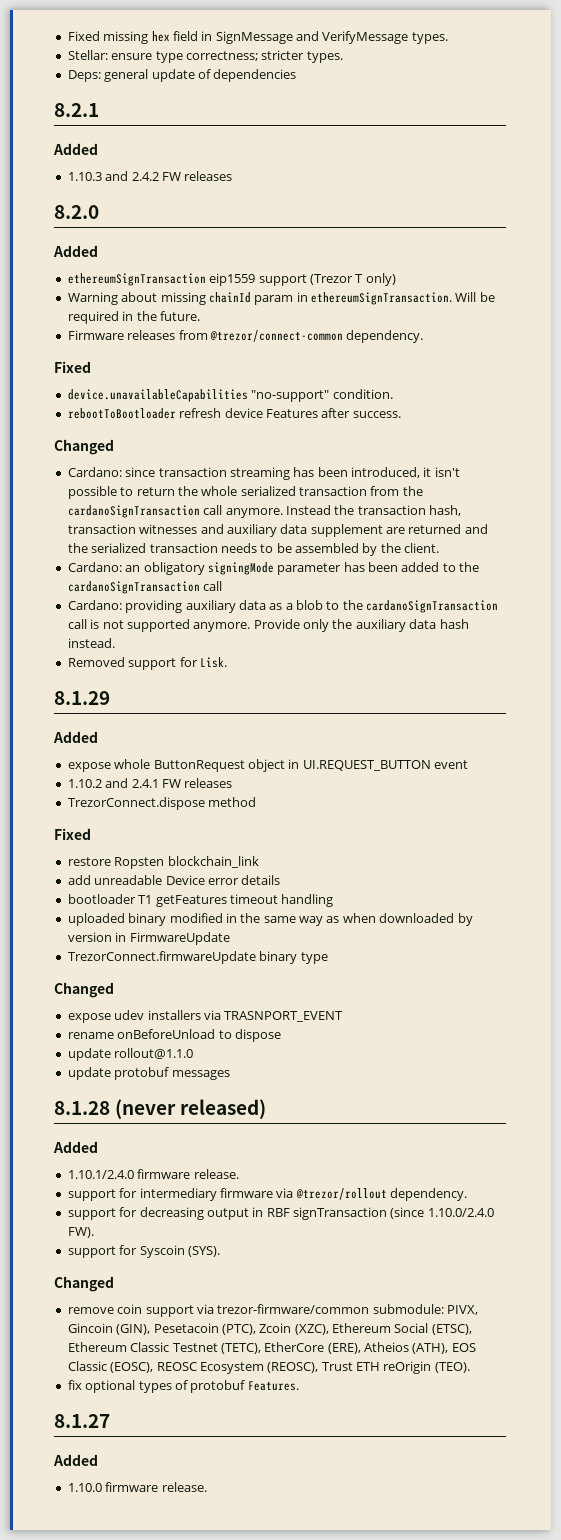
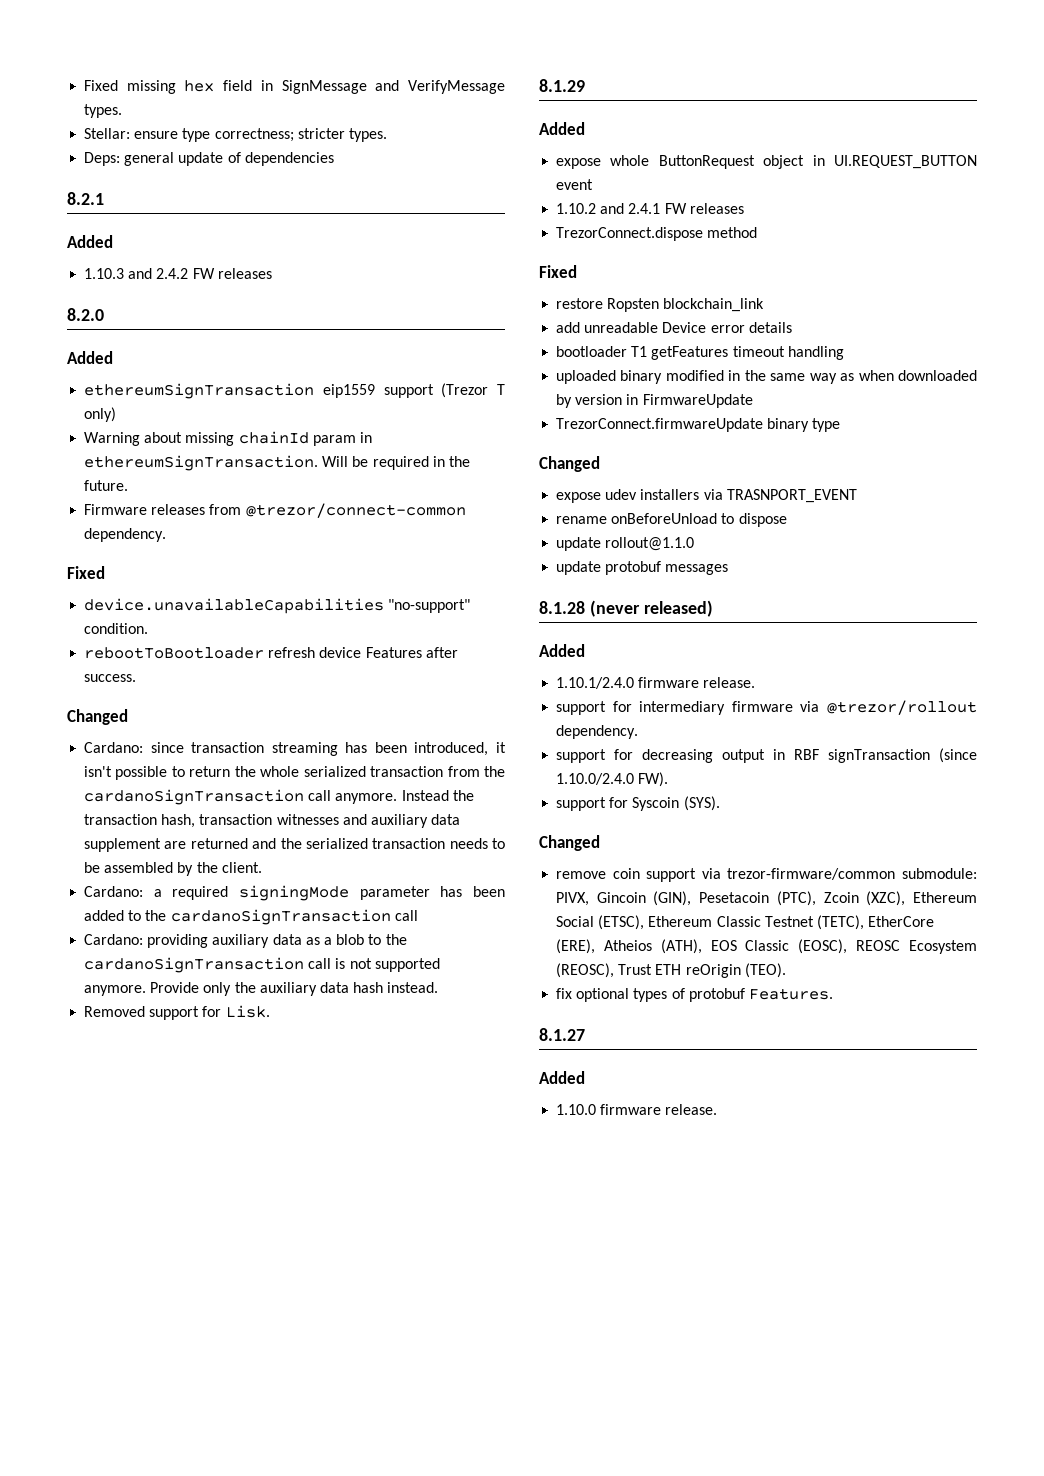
[125,562,205,575] an obligatory -> [153,886,229,900] a required

